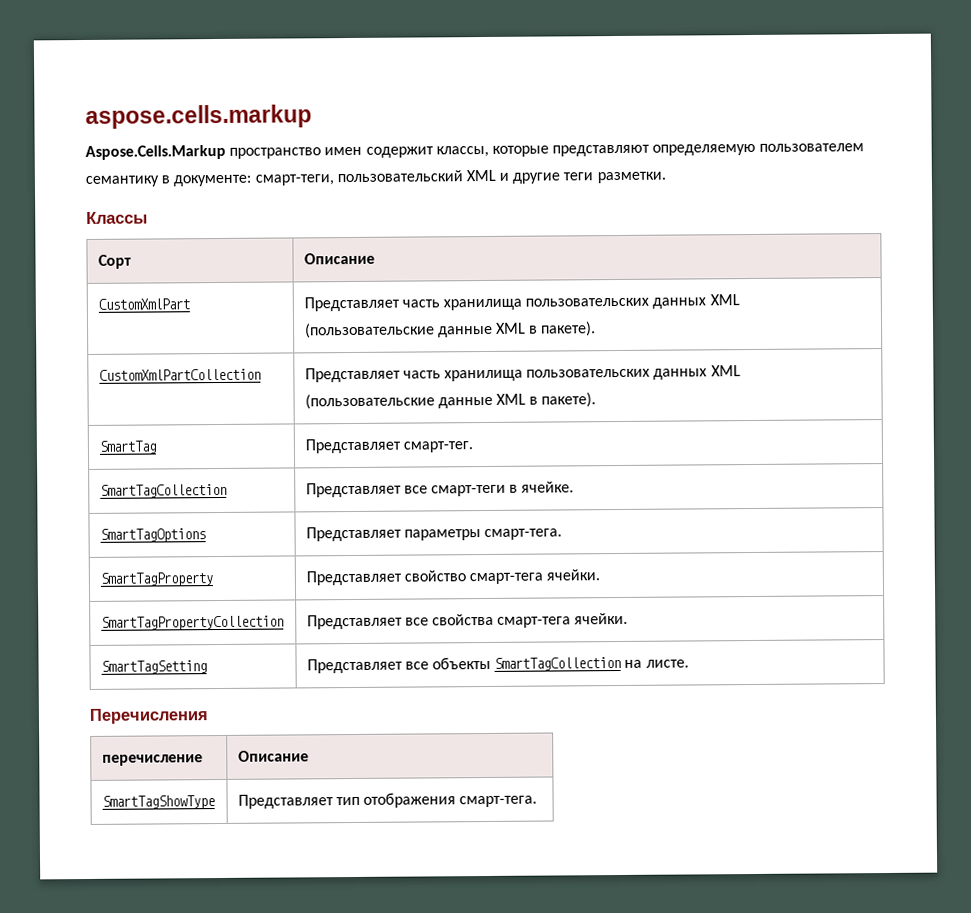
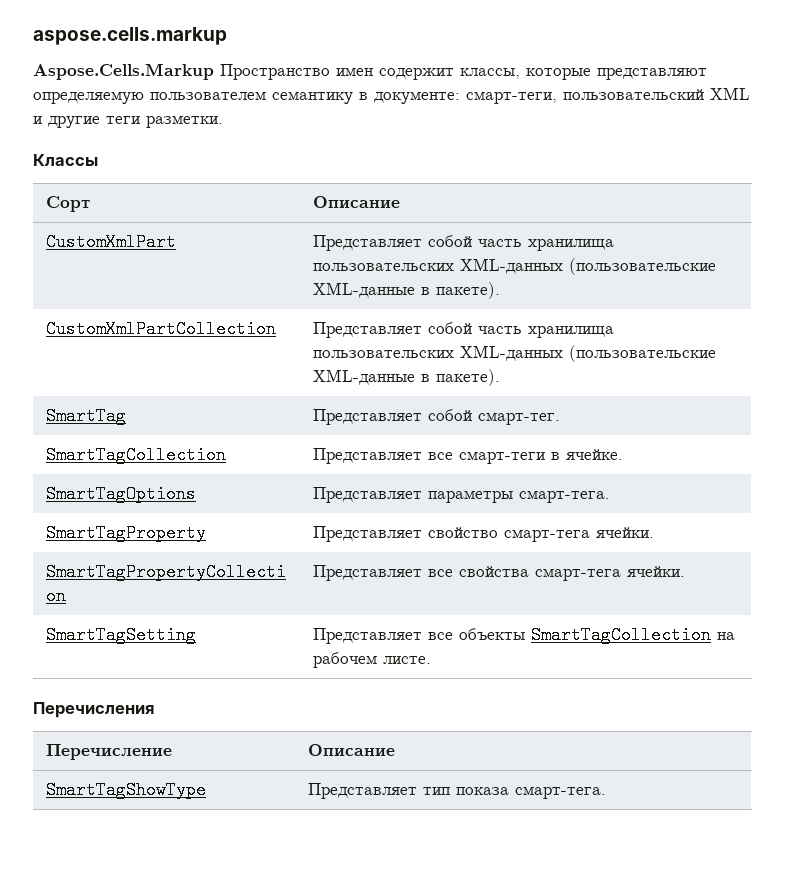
[229,147,322,159] пространство -> [220,64,330,80] Пространство
[401,294,740,311] [303,322,527,339] часть хранилища пользовательских данных XML (пользовательские данные XML -> [427,235,614,251] [312,258,716,275] [312,282,415,298] собой часть хранилища пользовательских XML-данных (пользовательские XML-данные
[402,365,741,382] [304,393,527,410] часть хранилища пользовательских данных XML (пользовательские данные XML -> [427,322,614,338] [312,345,716,362] [312,369,415,385] собой часть хранилища пользовательских XML-данных (пользовательские XML-данные
(401, 446) none -> [427,409,472,421] собой
(643, 663) none -> [312,652,377,668] рабочем
[101,754,203,766] перечисление -> [45,744,172,760] Перечисление
[363,792,457,808] отображения -> [455,787,509,795] показа

